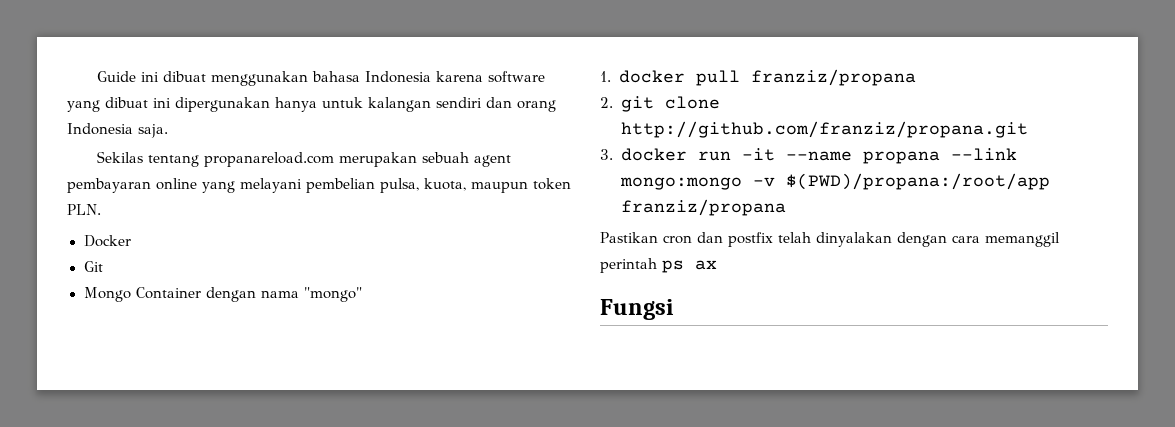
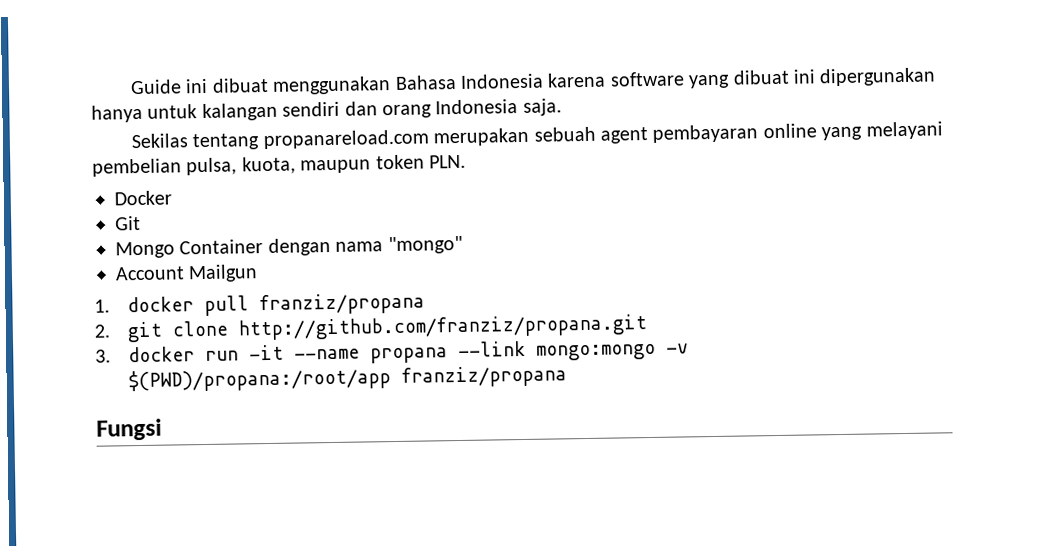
[312,71,361,82] bahasa -> [394,75,457,90] Bahasa
(362, 294) none -> [115,264,259,283] // Account Mailgun
[600,232,1060,247] [600,258,717,273] // Pastikan cron dan postfix telah dinyalakan dengan cara memanggil perintah ps ax -> (567, 376) none

